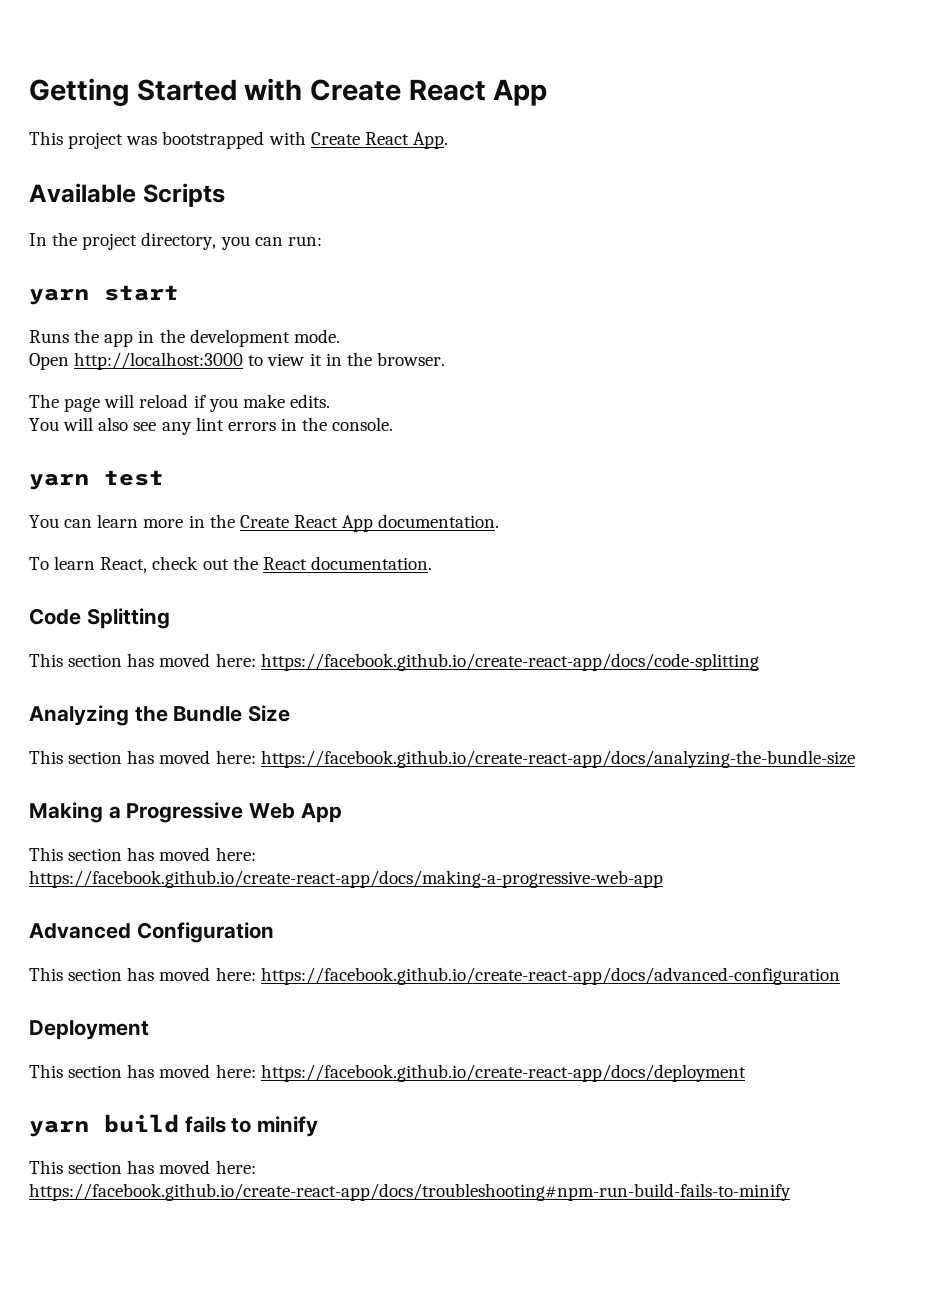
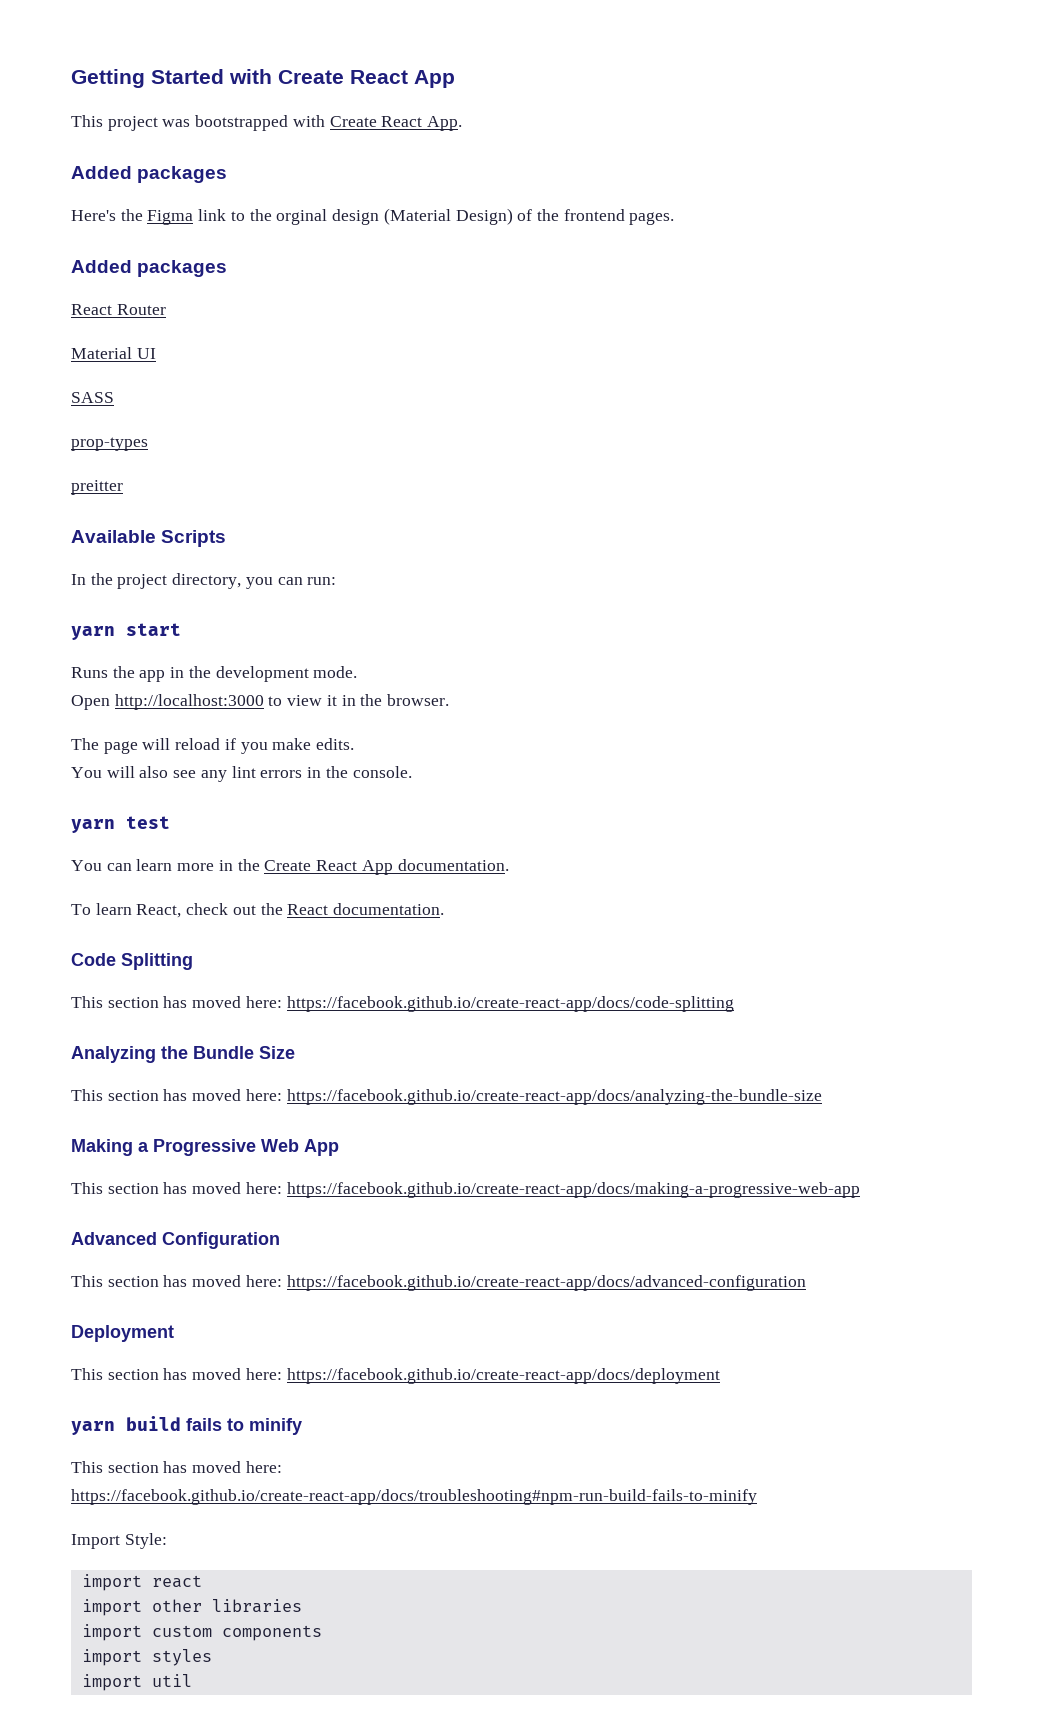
(448, 140) none -> [71,166,228,183] [71,208,675,225] [71,260,228,277] [71,304,166,315] [71,347,156,359] [71,392,114,403] [71,437,148,451] [71,480,123,495] // Added packages // Here's the Figma link to the orginal design (Material Design) of the frontend pages. // Added packages // React Router // Material UI // SASS // prop-types // preitter
(791, 1192) none -> [71,1533,167,1549] [81,1574,202,1591] [81,1599,302,1616] [81,1624,322,1641] [81,1649,212,1666] [81,1674,192,1691] // Import Style: // import react // import other libraries // import custom components // import styles // import util

